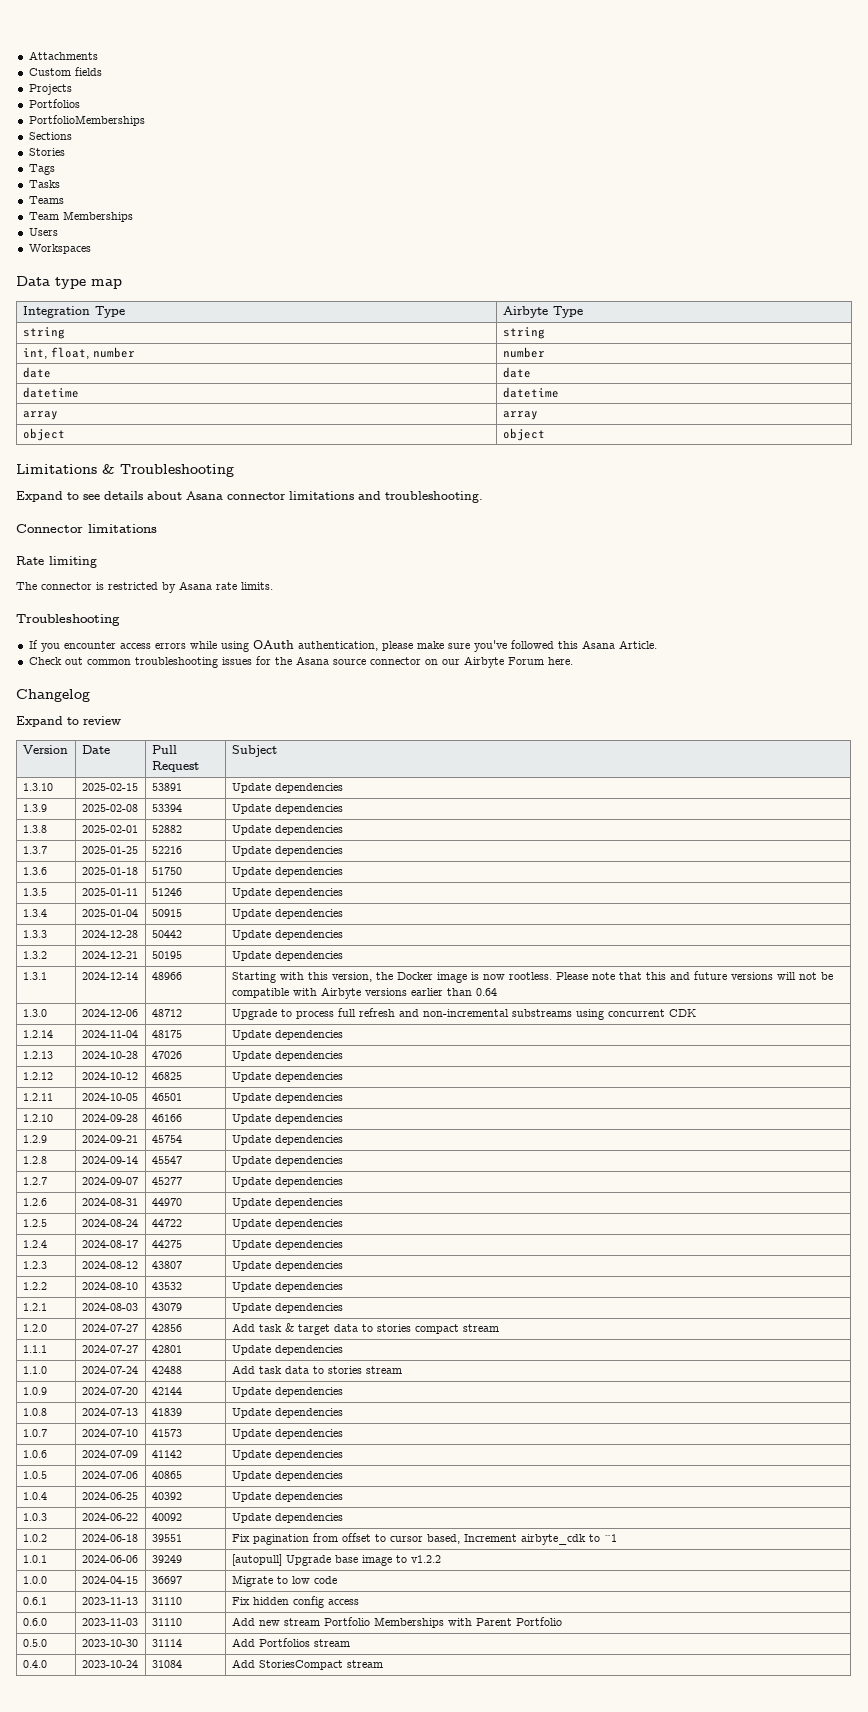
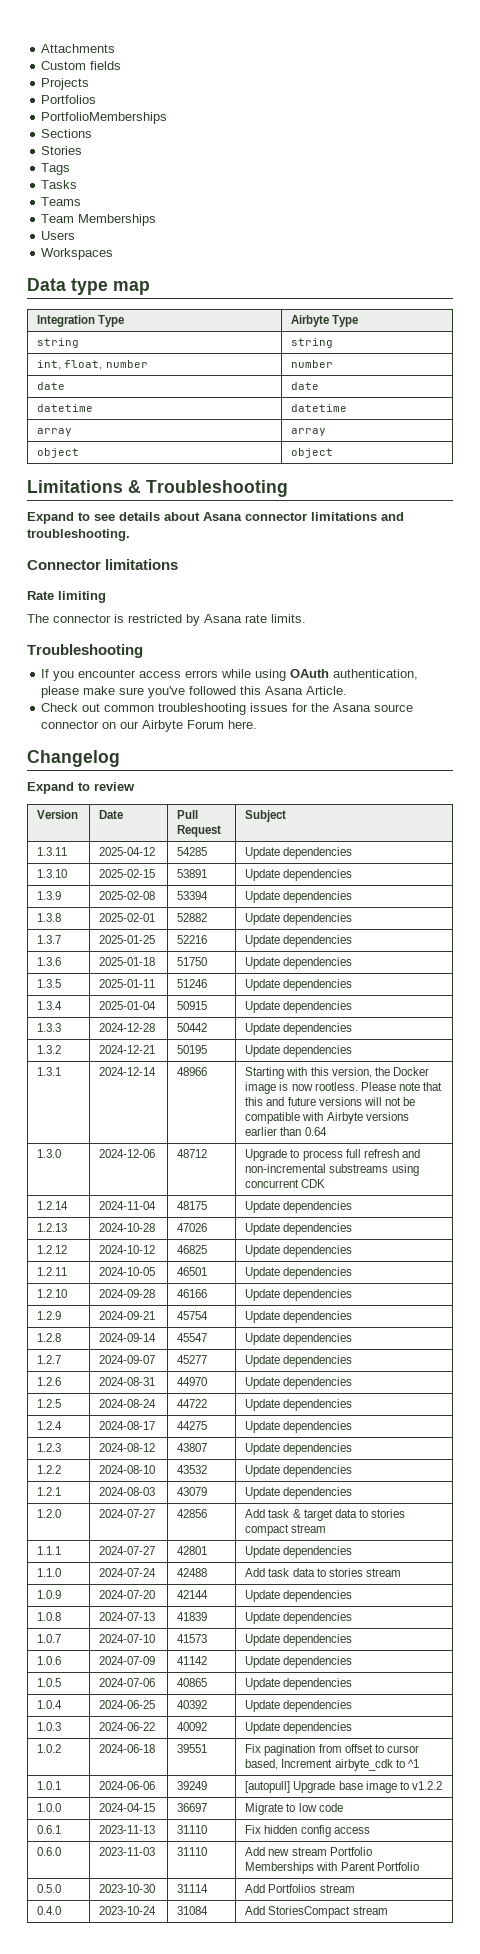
(277, 751) none -> [37,847,68,856] [99,847,156,856] [177,847,208,856] [245,847,353,859] // 1.3.11 | 2025-04-12 | 54285 | Update dependencies

